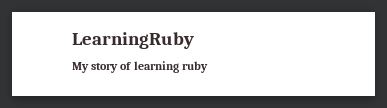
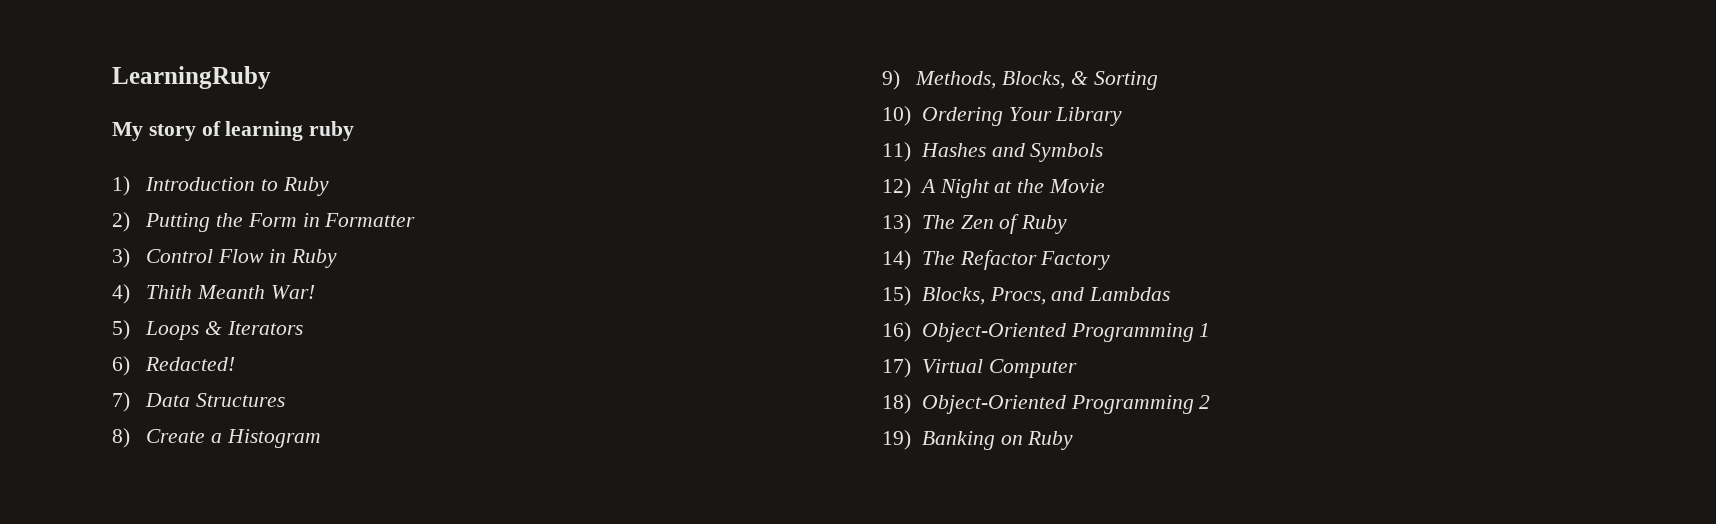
(208, 67) none -> [112,176,329,196] [112,212,416,232] [112,248,337,268] [112,284,315,304] [112,320,303,340] [112,356,236,376] [112,392,285,412] [112,428,321,448] [882,70,1158,90] [882,106,1123,126] [882,142,1104,162] [882,178,1105,198] [882,214,1068,234] [882,250,1111,270] [882,286,1171,306] [882,322,1211,342] [882,358,1077,378] [882,394,1211,414] [882,430,1074,450] // 1) Introduction to Ruby // 2) Putting the Form in Formatter // 3) Control Flow in Ruby // 4) Thith Meanth War! // 5) Loops & Iterators // 6) Redacted! // 7) Data Structures // 8) Create a Histogram // 9) Methods, Blocks, & Sorting // 10) Ordering Your Library // 11) Hashes and Symbols // 12) A Night at the Movie // 13) The Zen of Ruby // 14) The Refactor Factory // 15) Blocks, Procs, and Lambdas // 16) Object-Oriented Programming 1 // 17) Virtual Computer // 18) Object-Oriented Programming 2 // 19) Banking on Ruby

